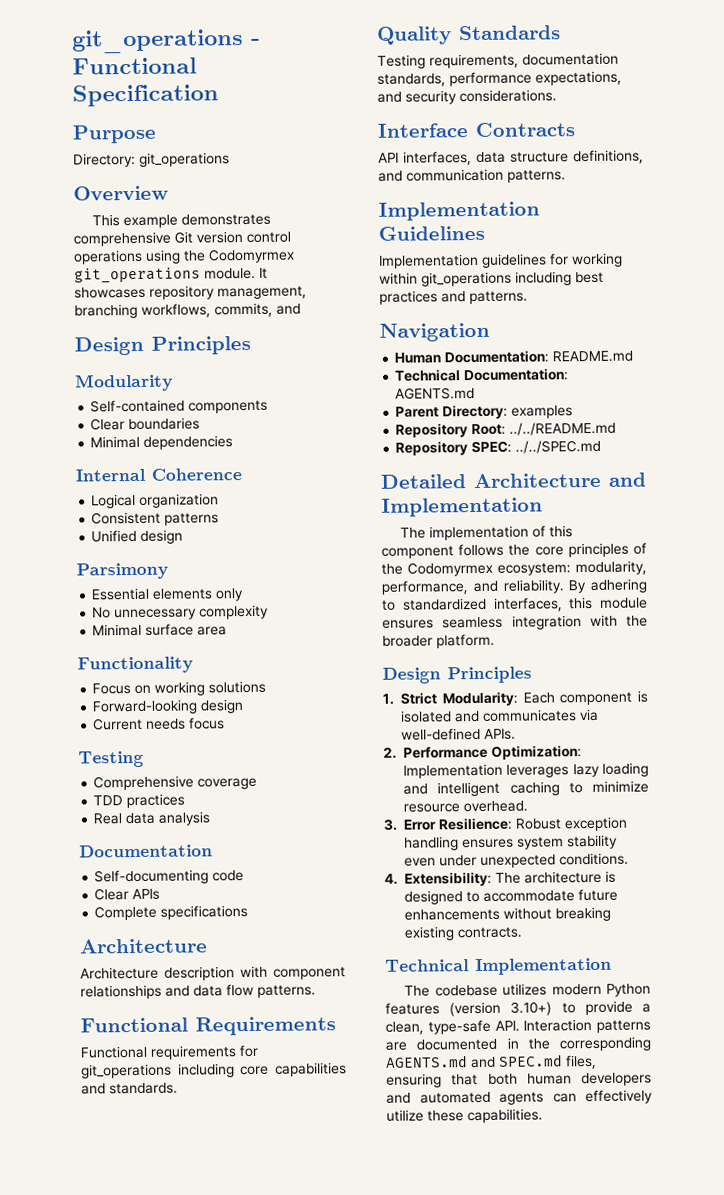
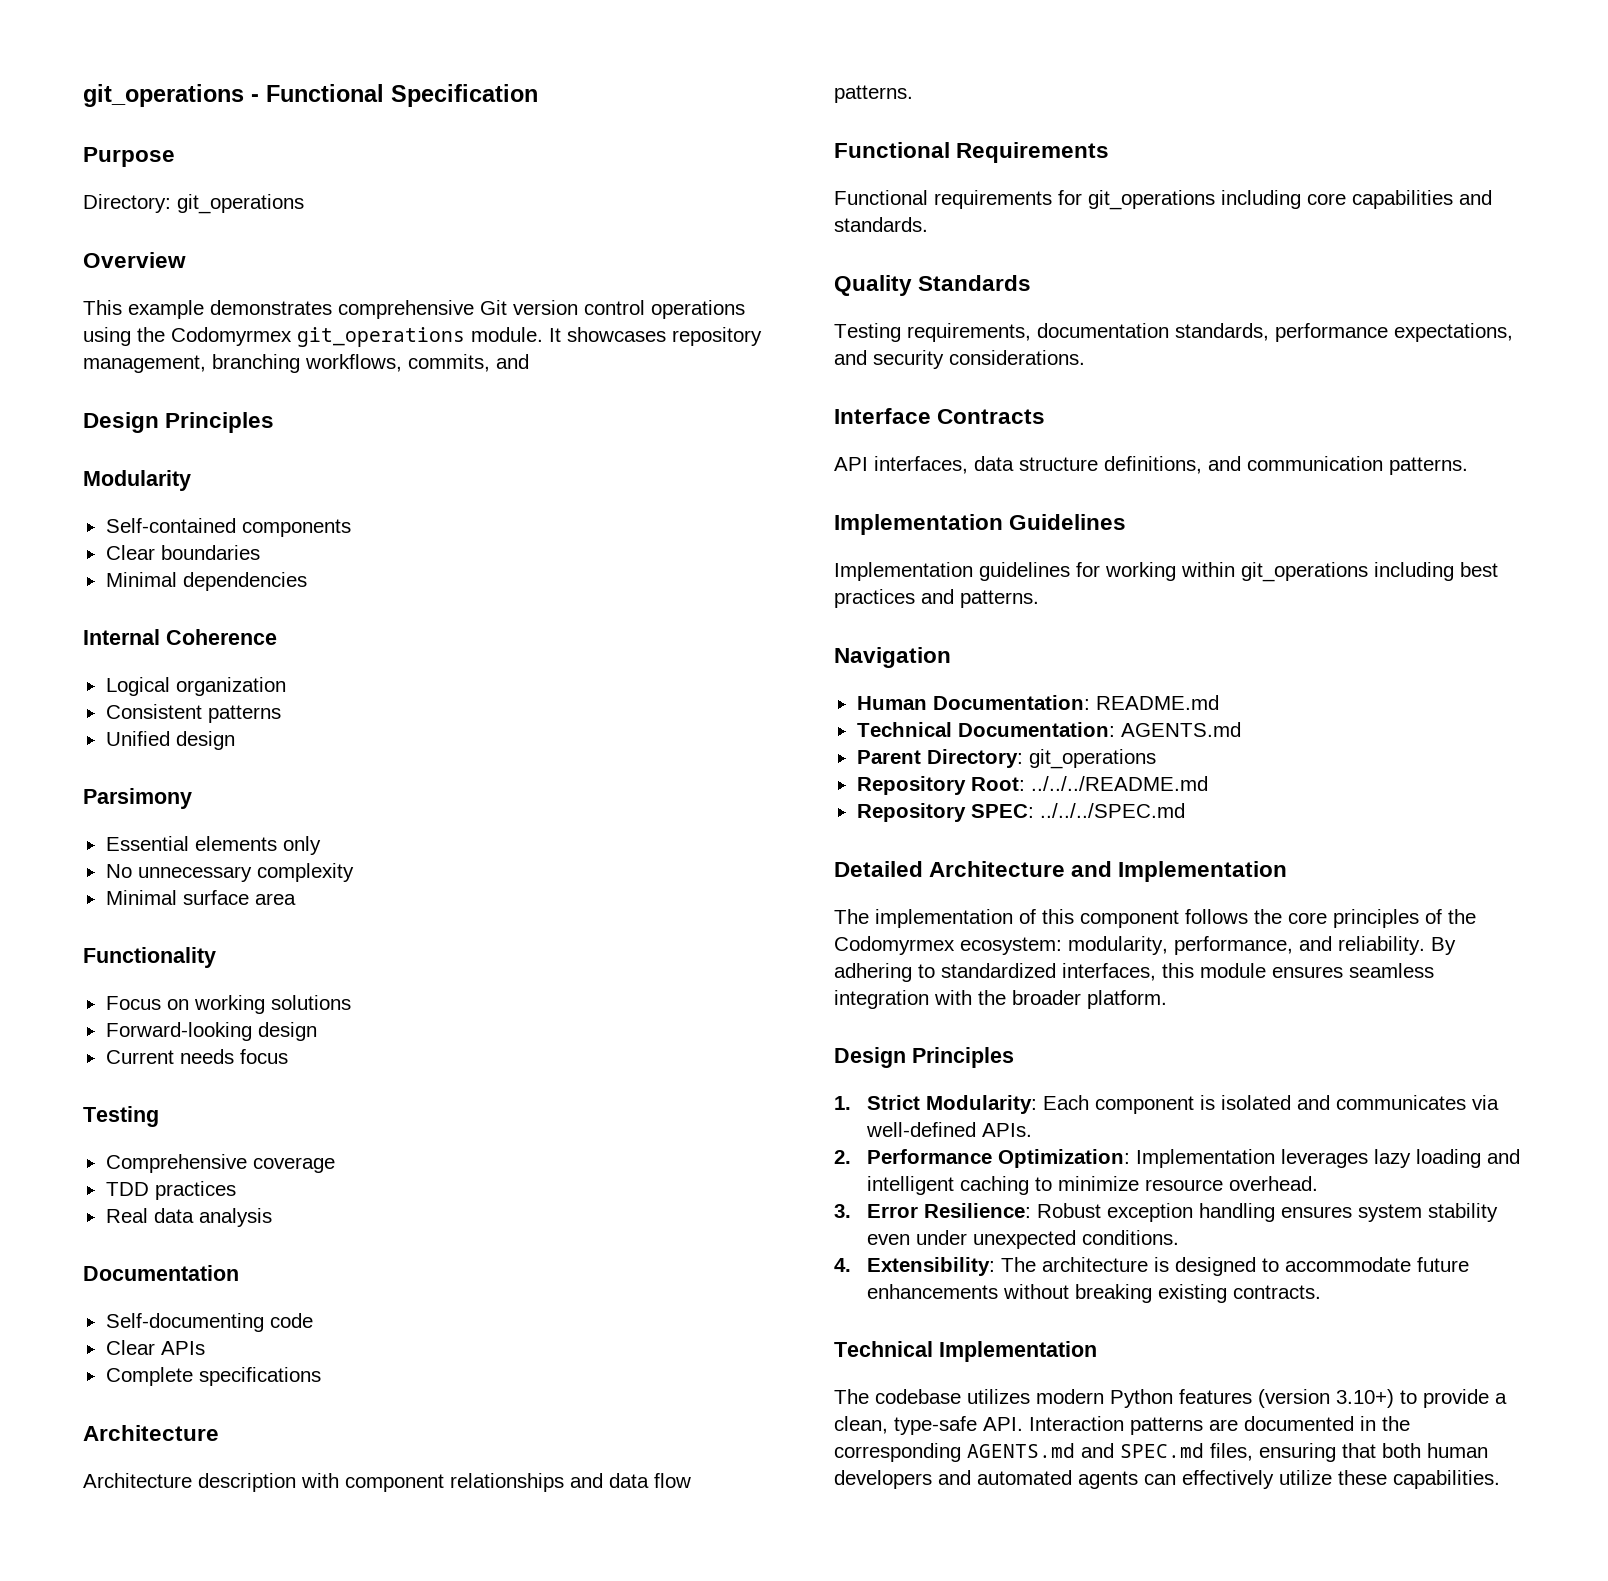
[511,405,574,419] examples -> [1028,749,1156,769] git_operations
[509,421,617,436] ../../README.md -> [1030,776,1208,791] ../../../README.md
[515,439,602,454] ../../SPEC.md -> [1039,803,1185,818] ../../../SPEC.md

